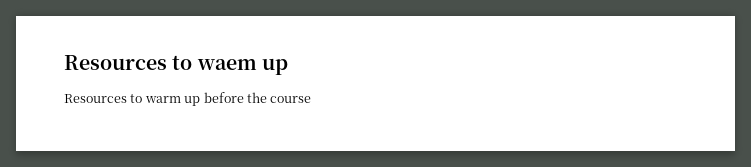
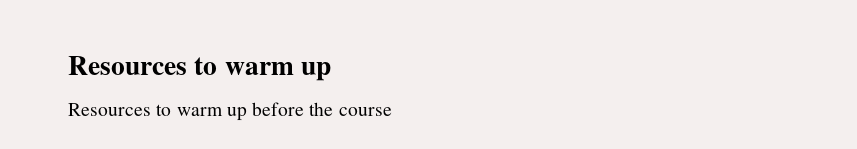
[64,55,257,70] Resources to waem -> [68,56,294,75] Resources to warm

